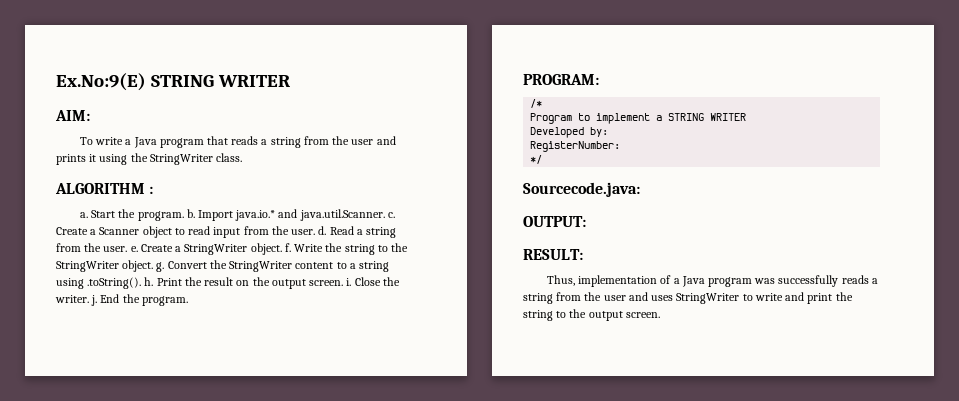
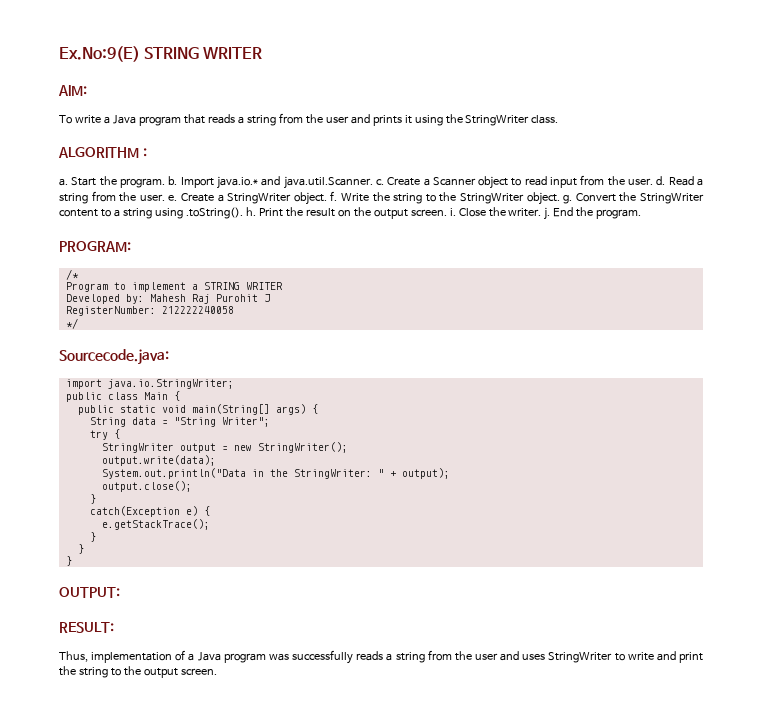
(609, 132) none -> [149,294,270,304] Mahesh Raj Purohit J
(621, 146) none -> [161,306,234,314] 212222240058
(640, 189) none -> [65,379,234,389] [65,391,180,402] [77,404,318,415] [89,417,270,427] [89,429,120,440] [101,442,348,453] [101,455,216,466] [101,468,450,479] [101,481,192,492] [89,494,96,504] [89,506,210,517] [101,519,210,530] [89,532,96,542] [77,544,84,554] [65,556,72,566] // import java.io.StringWriter; // public class Main { // public static void main(String[] args) { // String data = "String Writer"; // try { // StringWriter output = new StringWriter(); // output.write(data); // System.out.println("Data in the StringWriter: " + output); // output.close(); // } // catch(Exception e) { // e.getStackTrace(); // } // } // }

